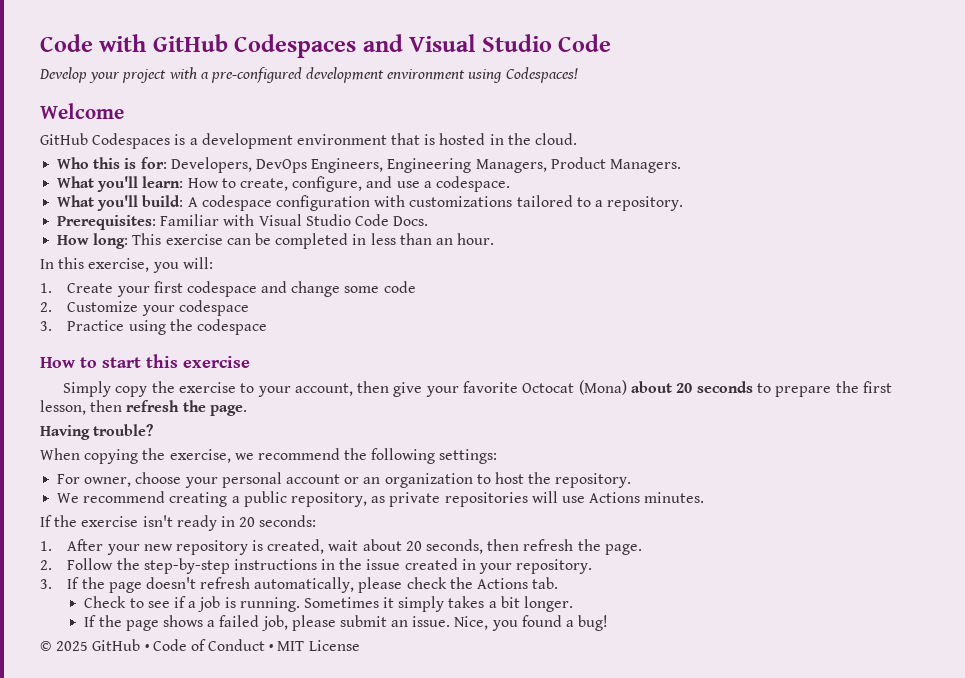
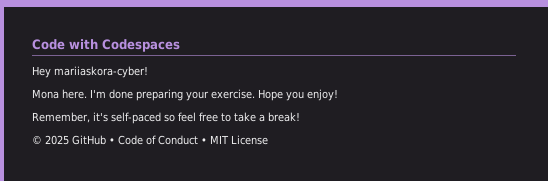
[152,34,612,58] [39,67,578,83] [40,103,124,119] [40,133,578,149] [57,157,681,173] [57,176,510,192] [57,195,684,211] [57,214,429,230] [57,233,495,249] [40,257,213,273] [40,281,416,297] [40,300,249,316] [40,319,267,335] [40,354,250,368] [62,380,893,397] [40,400,247,416] [40,424,154,440] [40,448,498,464] [57,472,632,488] [57,491,705,507] [40,515,317,531] [40,539,642,555] [40,558,593,574] [40,577,559,593] [84,596,573,612] [84,615,609,631] GitHub Codespaces and Visual Studio Code // Develop your project with a pre-configured development environment using Codespaces! // Welcome // GitHub Codespaces is a development environment that is hosted in the cloud. // Who this is for: Developers, DevOps Engineers, Engineering Managers, Product Managers. // What you'll learn: How to create, configure, and use a codespace. // What you'll build: A codespace configuration with customizations tailored to a repository. // Prerequisites: Familiar with Visual Studio Code Docs. // How long: This exercise can be completed in less than an hour. // In this exercise, you will: // 1. Create your first codespace and change some code // 2. Customize your codespace // 3. Practice using the codespace // How to start this exercise // Simply copy the exercise to your account, then give your favorite Octocat (Mona) about 20 seconds to prepare the first lesson, then refresh the page. // Having trouble? // When copying the exercise, we recommend the following settings: // For owner, choose your personal account or an organization to host the repository. // We recommend creating a public repository, as private repositories will use Actions minutes. // If the exercise isn't ready in 20 seconds: // 1. After your new repository is created, wait about 20 seconds, then refresh the page. // 2. Follow the step-by-step instructions in the issue created in your repository. // 3. If the page doesn't refresh automatically, please check the Actions tab. // Check to see if a job is running. Sometimes it simply takes a bit longer. // If the page shows a failed job, please submit an issue. Nice, you found a bug! -> [102,39,180,52] [32,66,148,78] [32,89,338,101] [32,112,300,124] Codespaces // Hey mariiaskora-cyber! // Mona here. I'm done preparing your exercise. Hope you enjoy! // Remember, it's self-paced so feel free to take a break!

